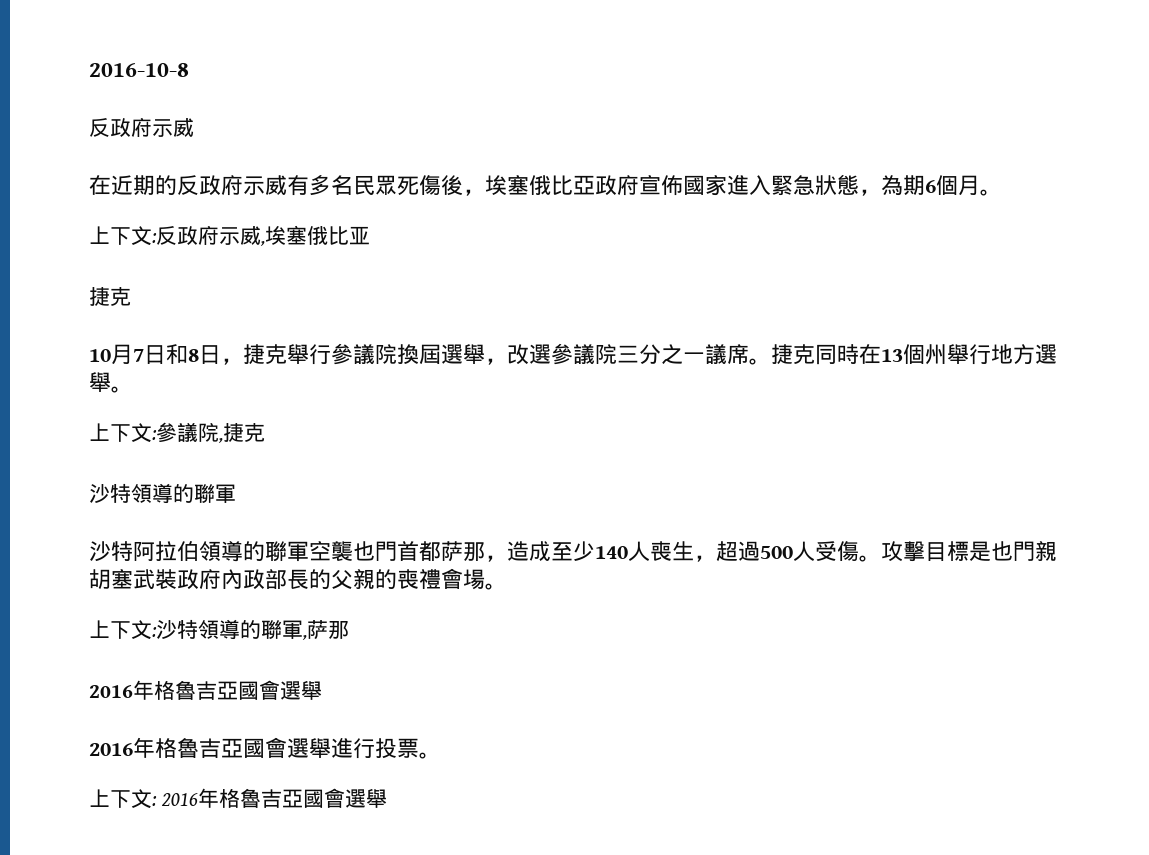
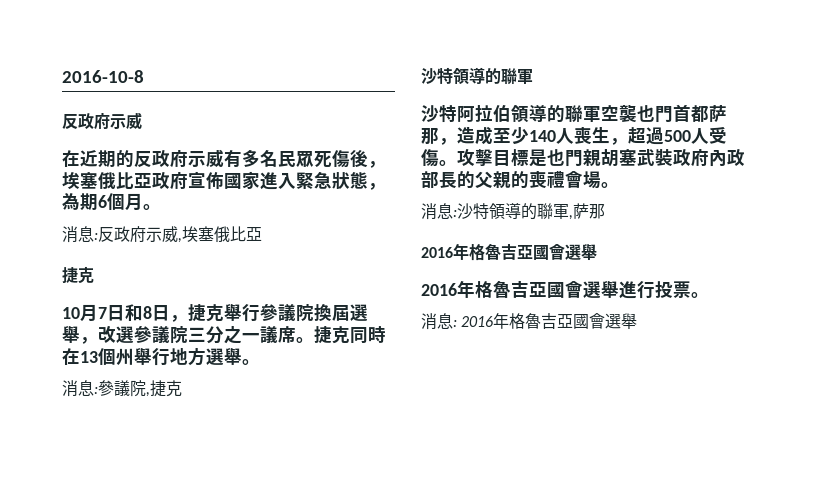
[89,226,152,246] 上下文 -> [62,226,94,243] 消息
[349,226,370,245] 亚 -> [246,227,262,241] 亞
[89,423,152,443] 上下文 -> [62,380,94,397] 消息
[89,620,152,640] 上下文 -> [421,203,453,220] 消息
[89,789,152,809] 上下文 -> [421,313,453,330] 消息

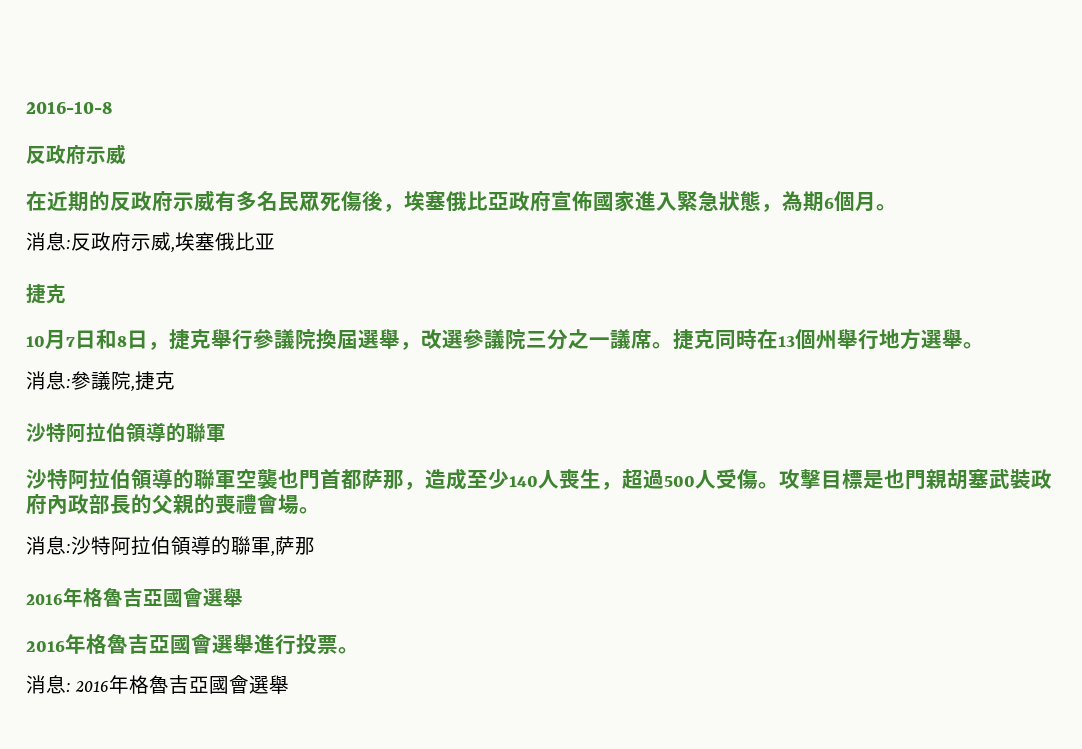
[246,227,262,241] 亞 -> [255,233,275,250] 亚
(453, 75) none -> [66,423,126,443] 阿拉伯
(489, 211) none -> [111,536,171,556] 阿拉伯

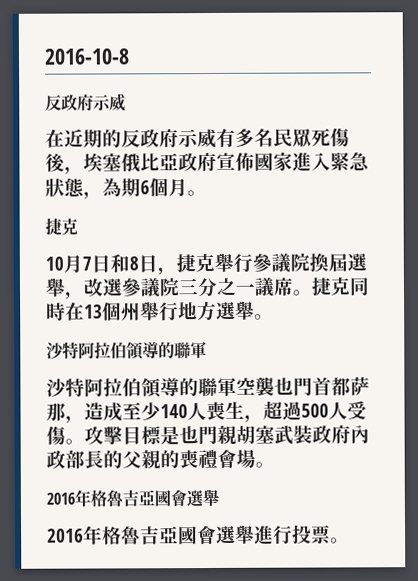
[26,232,275,253] // 消息:反政府示威,埃塞俄比亚 -> (207, 193) none
[26,371,175,392] // 消息:參議院,捷克 -> (274, 316) none
[26,536,315,557] // 消息:沙特阿拉伯領導的聯軍,萨那 -> (275, 464) none
[26,675,290,694] // 消息: 2016年格魯吉亞國會選舉 -> (350, 540) none

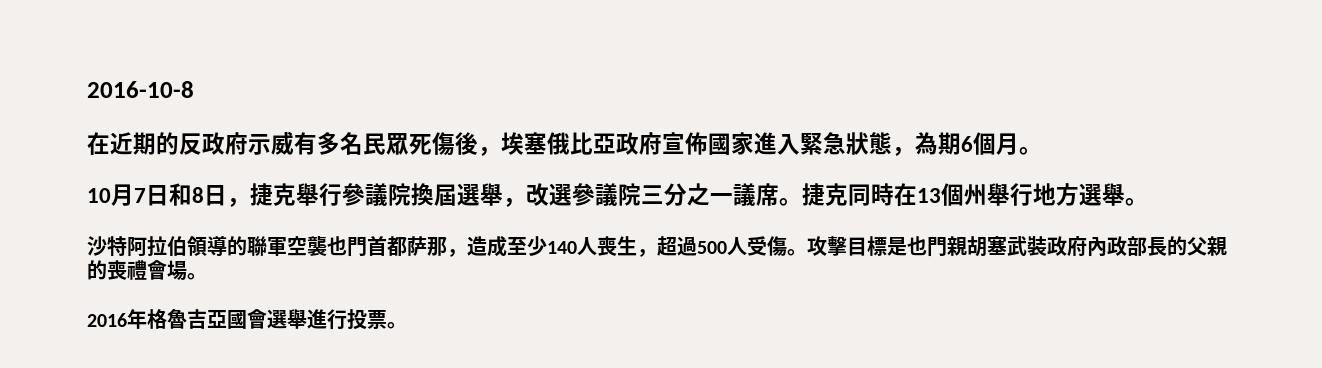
[45,93,126,112] // 反政府示威 -> (194, 89) none
[45,217,78,236] // 捷克 -> (1042, 151) none
[46,377,237,398] // 沙特阿拉伯領導的聯軍 -> (287, 246) none
[47,524,255,545] // 2016年格魯吉亞國會選舉 -> (307, 319) none

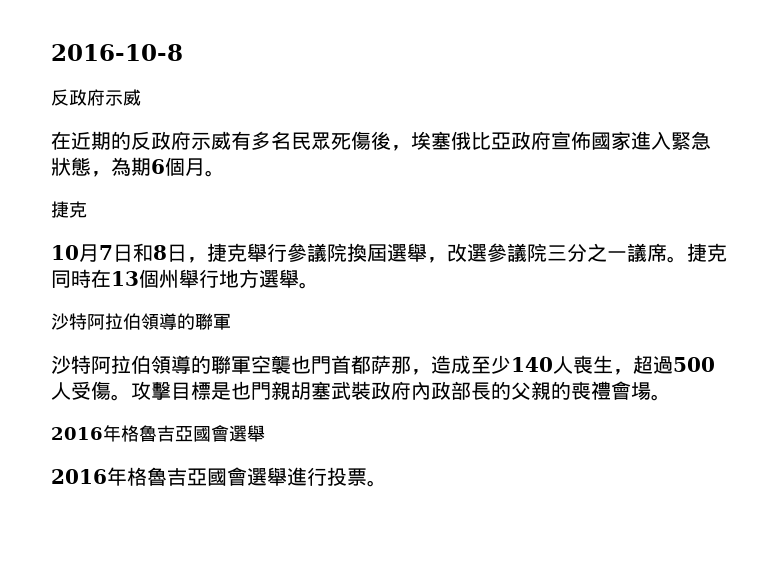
(194, 89) none -> [51,89,141,106] // 反政府示威
(1042, 151) none -> [51,201,87,218] // 捷克
(287, 246) none -> [51,355,251,374] // 沙特阿拉伯領導的聯軍
(307, 319) none -> [51,467,287,486] // 2016年格魯吉亞國會選舉

